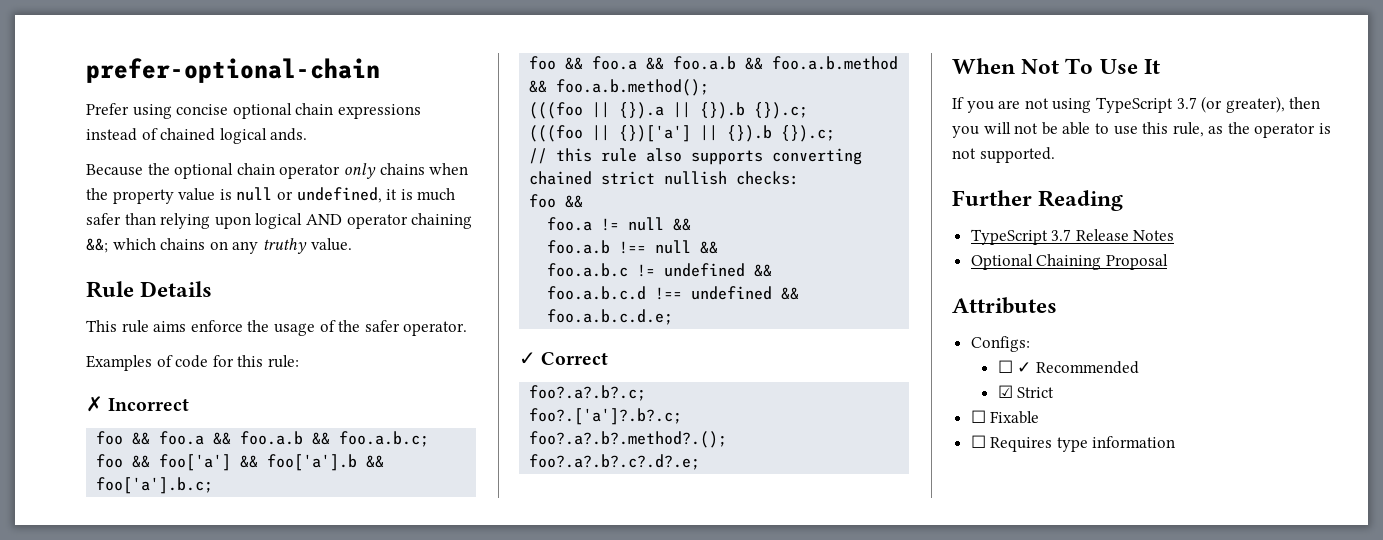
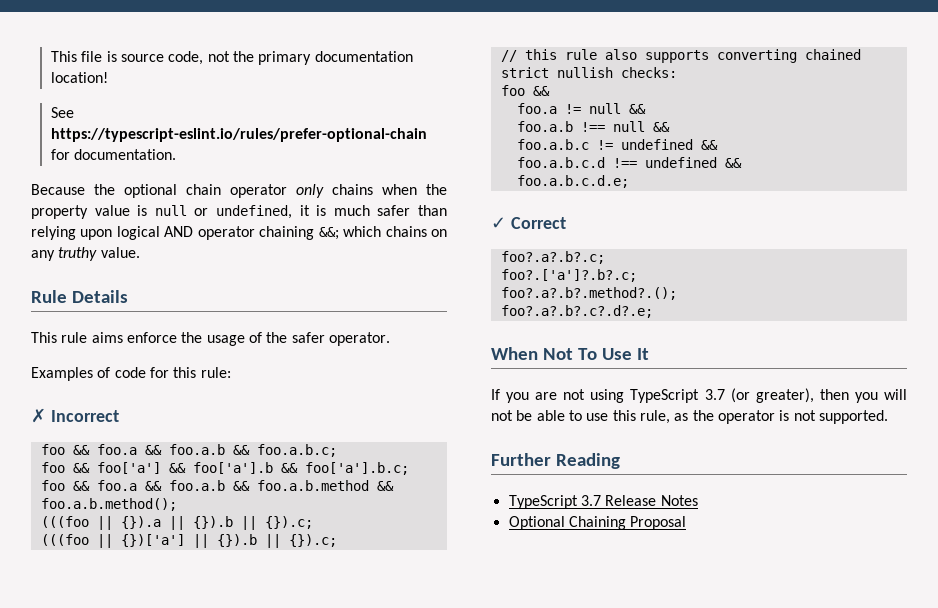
[86,58,380,83] [86,103,421,119] [86,128,308,144] prefer-optional-chain // Prefer using concise optional chain expressions instead of chained logical ands. -> [51,51,413,65] [51,72,109,83] [51,107,75,118] [51,128,428,142] [51,149,177,160] This file is source code, not the primary documentation location! // See https://typescript-eslint.io/rules/prefer-optional-chain for documentation.
(746, 110) none -> [240,516,257,530] ||
(773, 133) none -> [264,534,281,548] ||
[952,297,1057,314] [970,336,1030,352] [997,360,1139,374] [997,385,1055,398] [970,410,1040,424] [970,435,1176,452] // Attributes // Configs: // ☐ ✓ Recommended // ☑ Strict // ☐ Fixable // ☐ Requires type information -> (687, 523) none

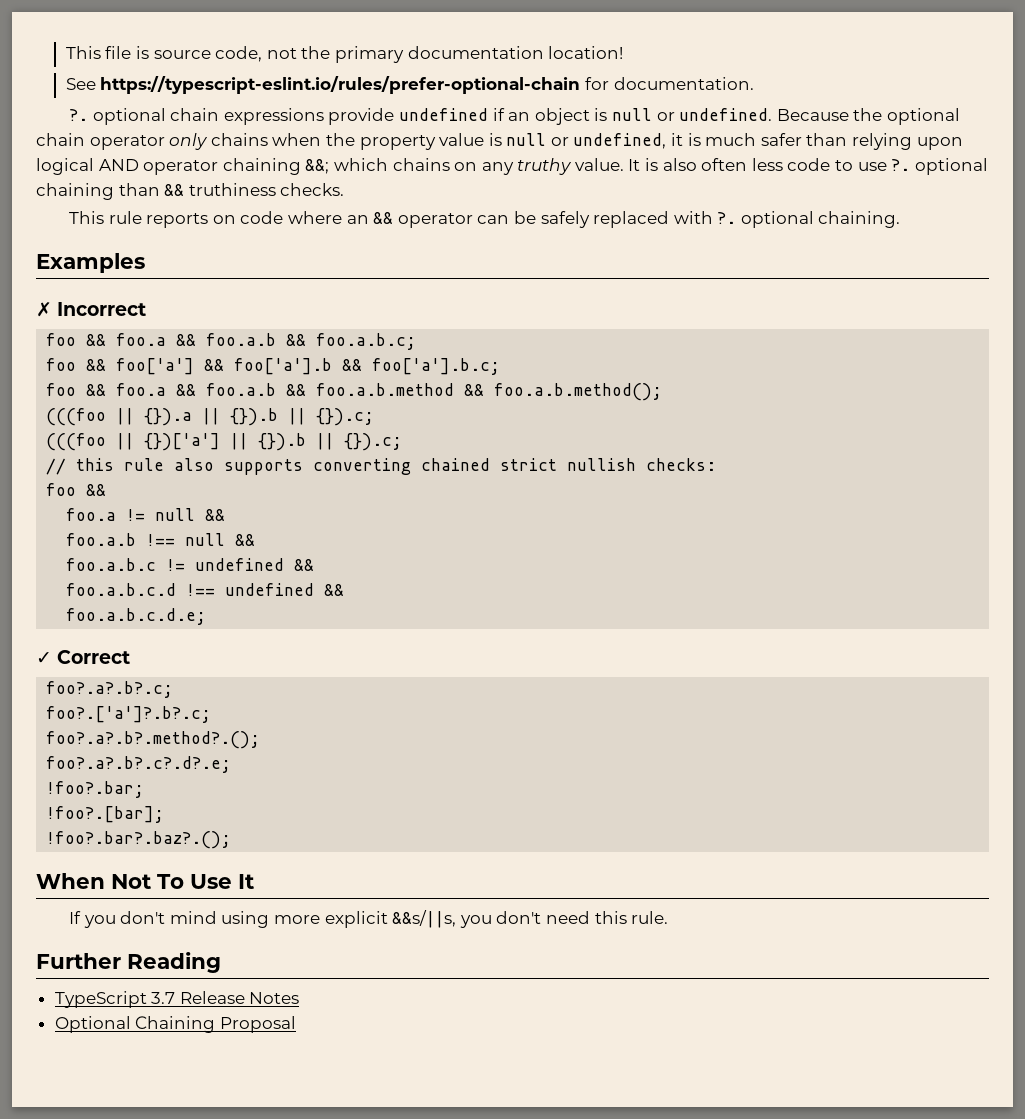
(177, 154) none -> [69,108,773,125] ?. optional chain expressions provide undefined if an object is null or undefined.
[31,290,128,303] [31,332,390,346] [31,367,231,381] // Rule Details // This rule aims enforce the usage of the safer operator. // Examples of code for this rule: -> [628,158,988,175] [36,183,345,200] [69,211,901,228] [36,253,145,273] It is also often less code to use ?. optional chaining than && truthiness checks. // This rule reports on code where an && operator can be safely replaced with ?. optional chaining. // Examples
(653, 311) none -> [46,781,145,798] [46,806,165,823] [46,831,232,849] // !foo?.bar; // !foo?.[bar]; // !foo?.bar?.baz?.();
[535,388,907,403] [491,410,888,424] are not using TypeScript 3.7 (or greater), then you will not be able to use this rule, as the operator is not supported. -> [120,910,669,928] don't mind using more explicit &&s/||s, you don't need this rule.

